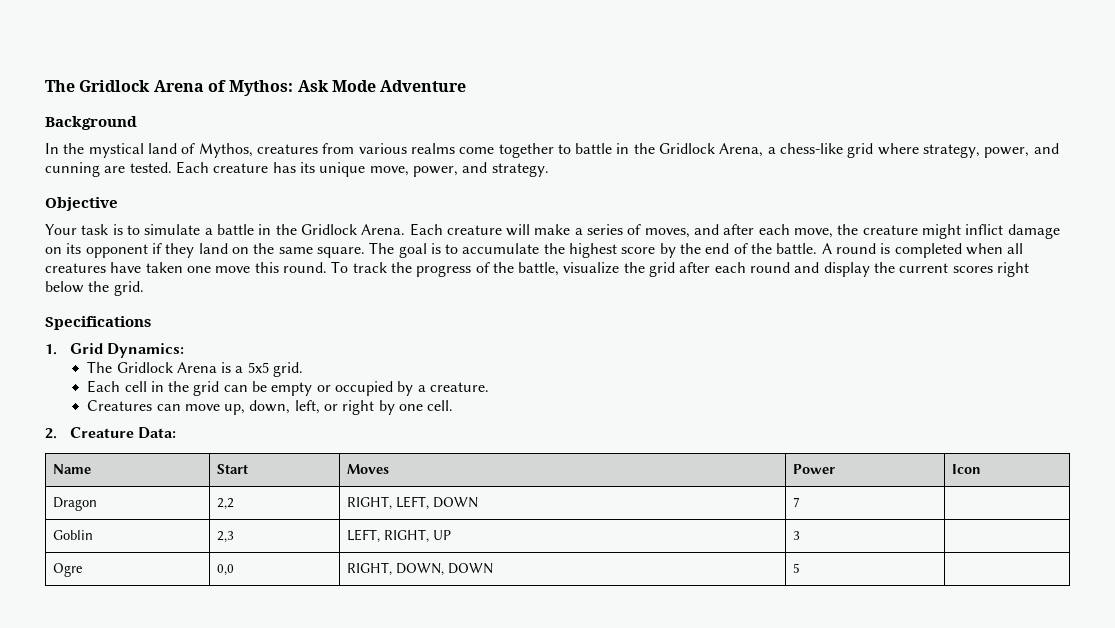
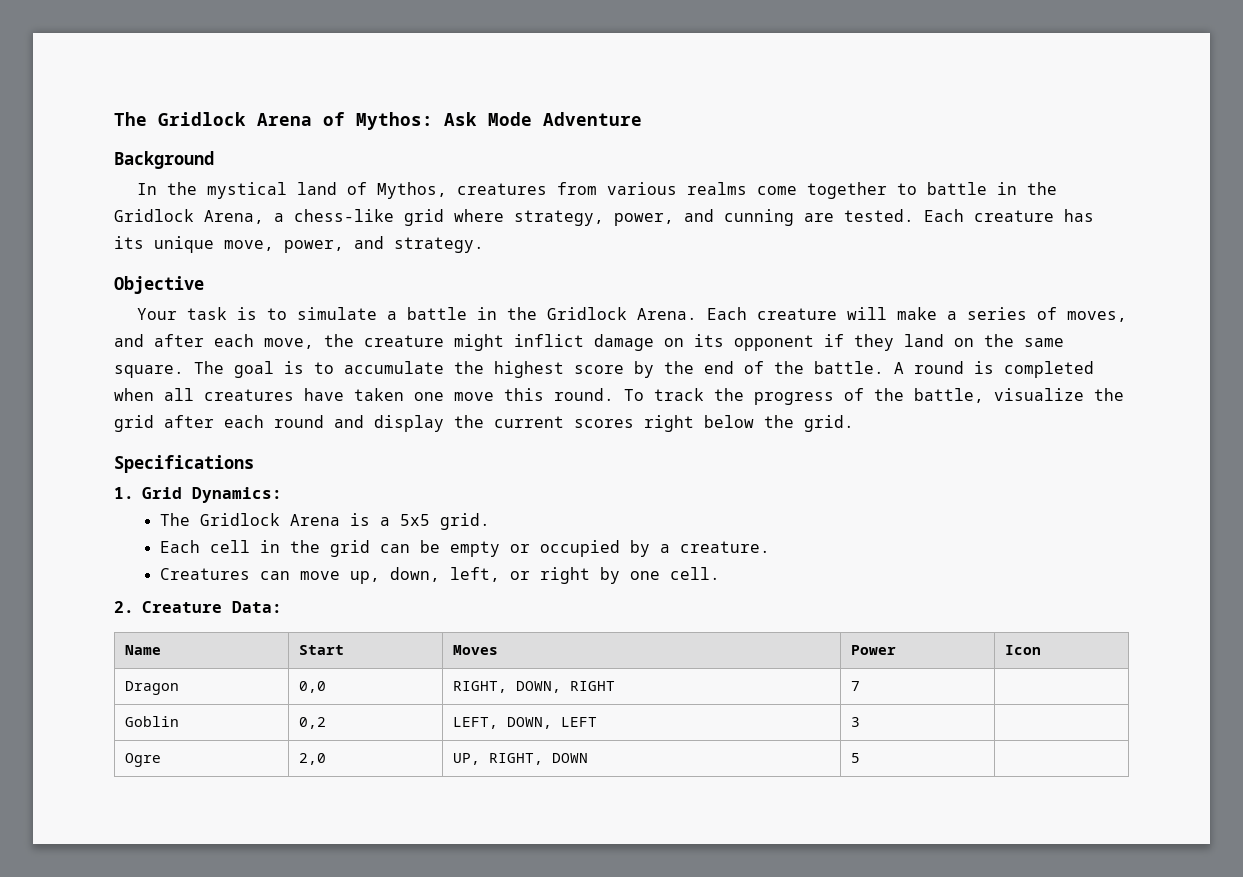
[217,498,235,510] [347,496,479,510] 2,2 | RIGHT, LEFT, DOWN -> [299,681,327,693] [453,681,616,693] 0,0 | RIGHT, DOWN, RIGHT
[217,531,235,543] [347,529,452,543] 2,3 | LEFT, RIGHT, UP -> [299,717,327,729] [453,717,598,729] 0,2 | LEFT, DOWN, LEFT
[217,564,235,576] [347,562,445,576] 0,0 | RIGHT, DOWN, -> [299,753,327,765] [453,753,544,765] 2,0 | UP, RIGHT,

